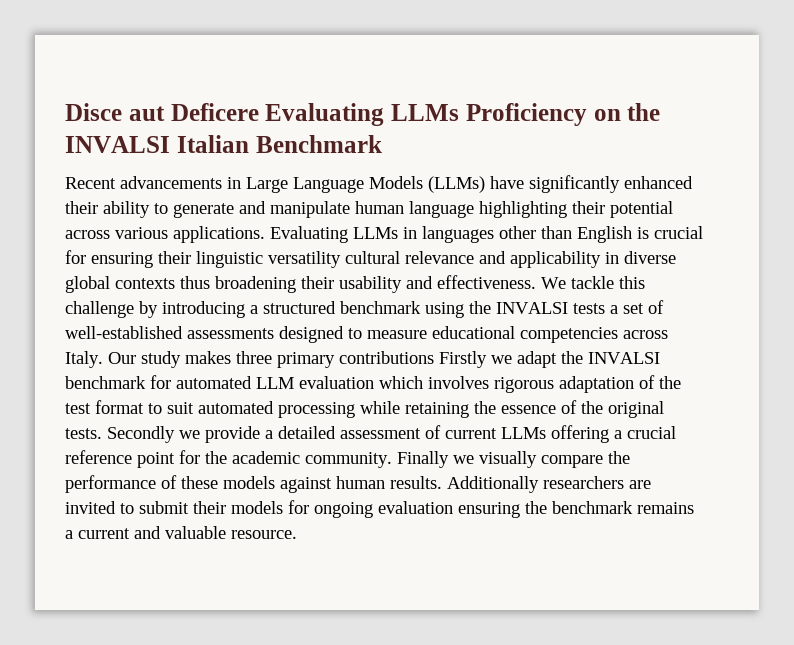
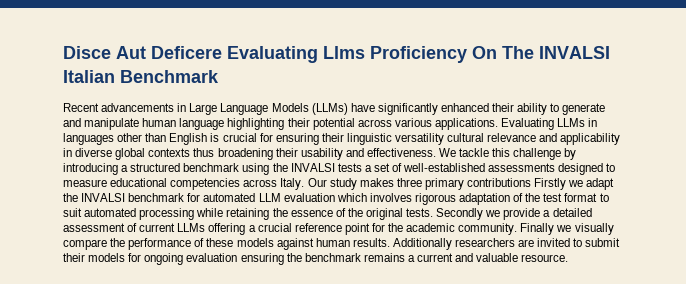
[128,106,165,121] aut -> [116,46,146,59] Aut
[391,103,661,126] LLMs Proficiency on the -> [323,46,534,63] Llms Proficiency On The

